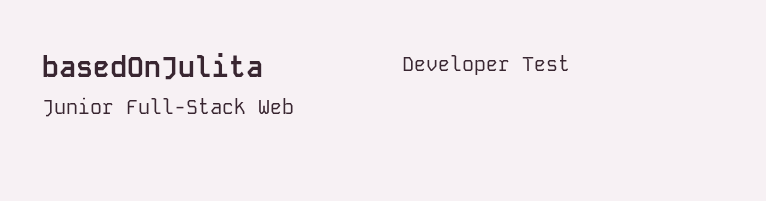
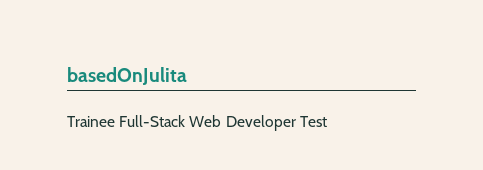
[42,97,114,117] Junior -> [67,116,115,127] Trainee

